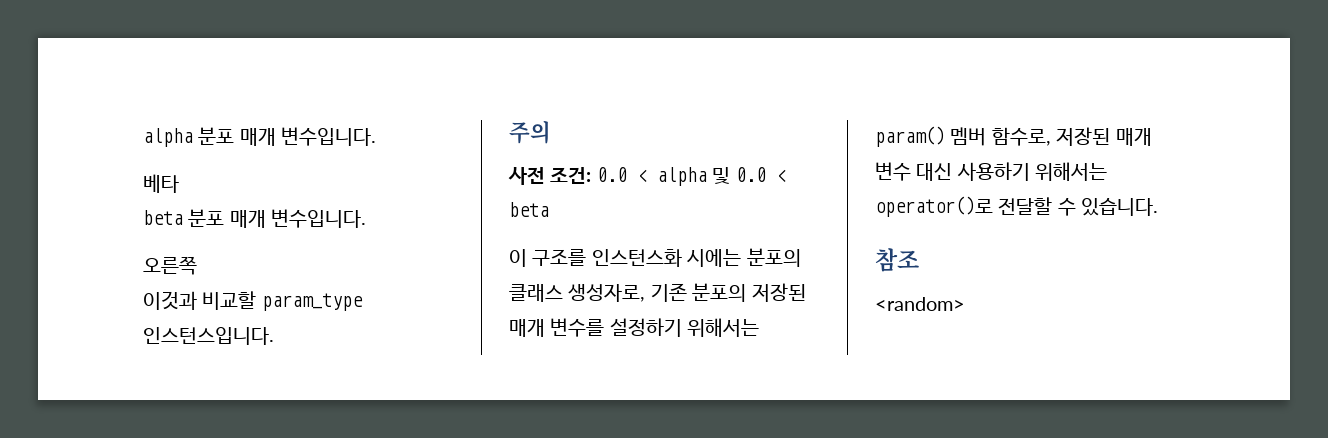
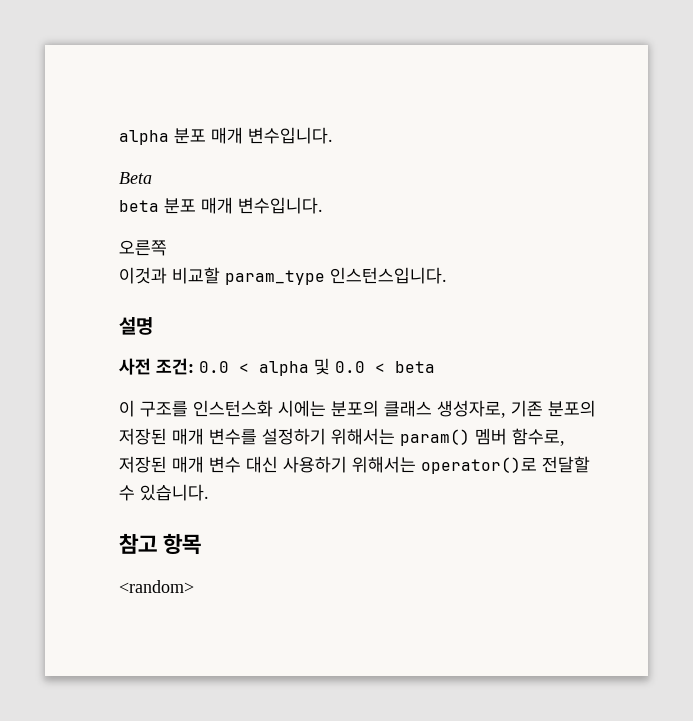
[143,174,179,193] 베타 -> [119,172,152,184] Beta
[509,121,551,144] 주의 -> [119,317,153,335] 설명
[875,248,919,272] 참조 -> [119,533,202,555] 참고 항목

